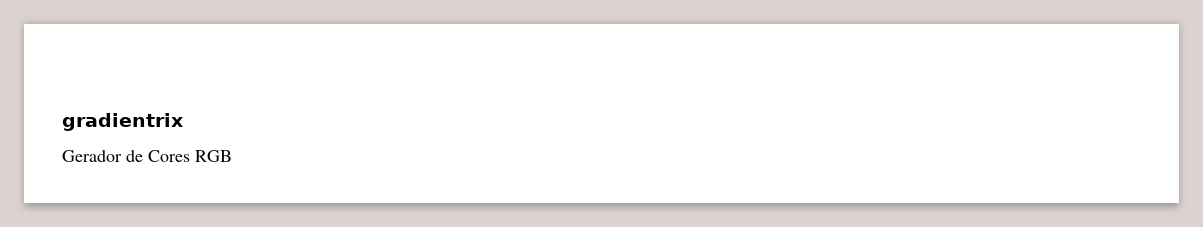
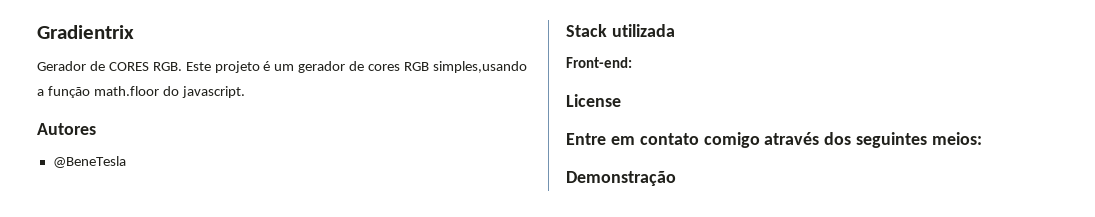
[62,113,183,131] gradientrix -> [37,25,134,39] Gradientrix
[148,150,232,162] Cores RGB -> [108,61,527,73] [37,86,245,98] [37,123,96,135] [52,156,126,168] [566,24,675,37] [566,57,632,68] [566,94,621,107] [566,132,983,148] [566,171,676,186] CORES RGB. Este projeto é um gerador de cores RGB simples,usando a função math.floor do javascript. // Autores // @BeneTesla // Stack utilizada // Front-end: // License // Entre em contato comigo através dos seguintes meios: // Demonstração

